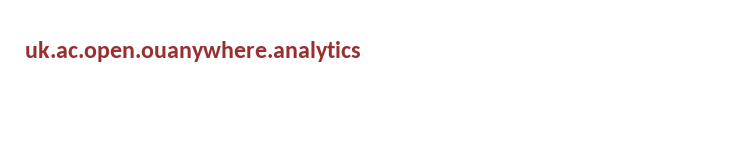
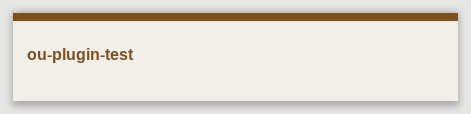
[25,41,361,62] uk.ac.open.ouanywhere.analytics -> [27,48,134,63] ou-plugin-test

